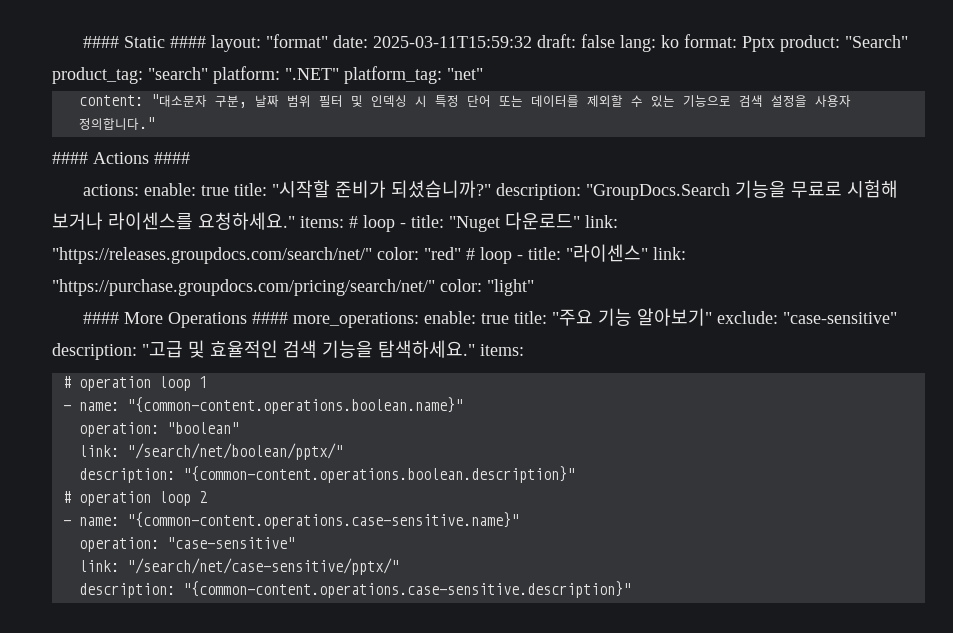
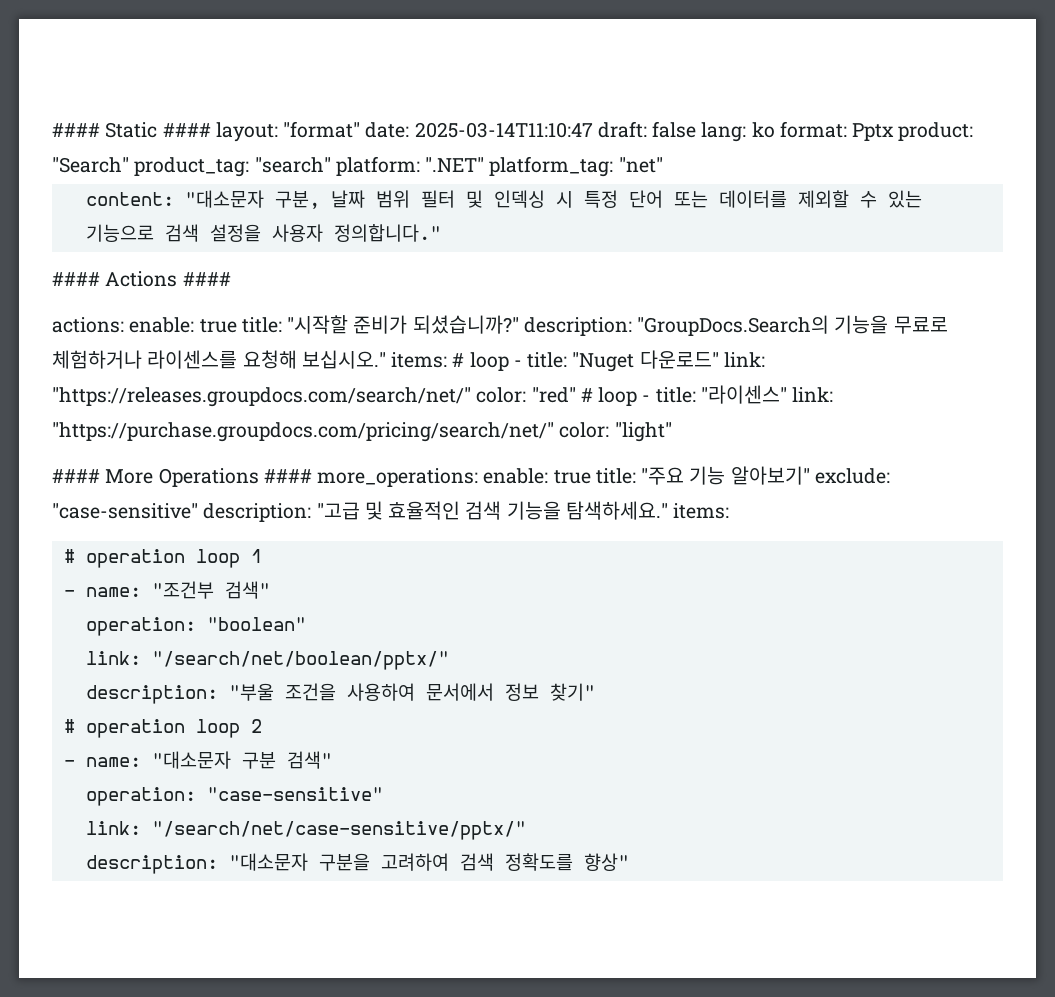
[373,36,533,48] 2025-03-11T15:59:32 -> [414,122,593,138] 2025-03-14T11:10:47
[586,183,731,200] "GroupDocs.Search -> [637,315,830,336] "GroupDocs.Search의
[847,180,899,198] [52,212,295,230] 시험해 보거나 라이센스를 요청하세요." -> [52,350,386,369] 체험하거나 라이센스를 요청해 보십시오."
[126,397,463,414] "{common-content.operations.boolean.name}" -> [151,581,270,599] "조건부 검색"
[182,466,575,483] "{common-content.operations.boolean.description}" -> [228,683,595,701] "부울 조건을 사용하여 문서에서 정보 찾기"
[126,512,519,529] "{common-content.operations.case-sensitive.name}" -> [151,751,332,769] "대소문자 구분 검색"
[182,581,631,598] "{common-content.operations.case-sensitive.description}" -> [228,853,629,871] "대소문자 구분을 고려하여 검색 정확도를 향상"

